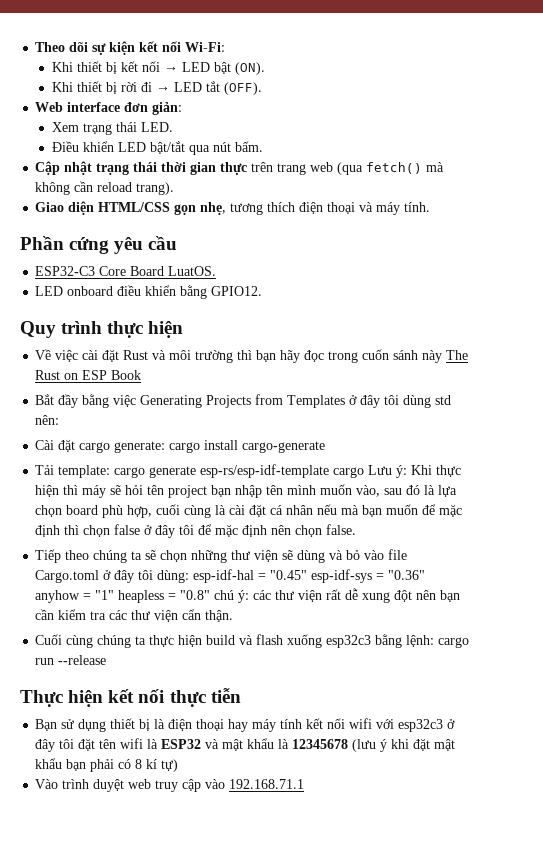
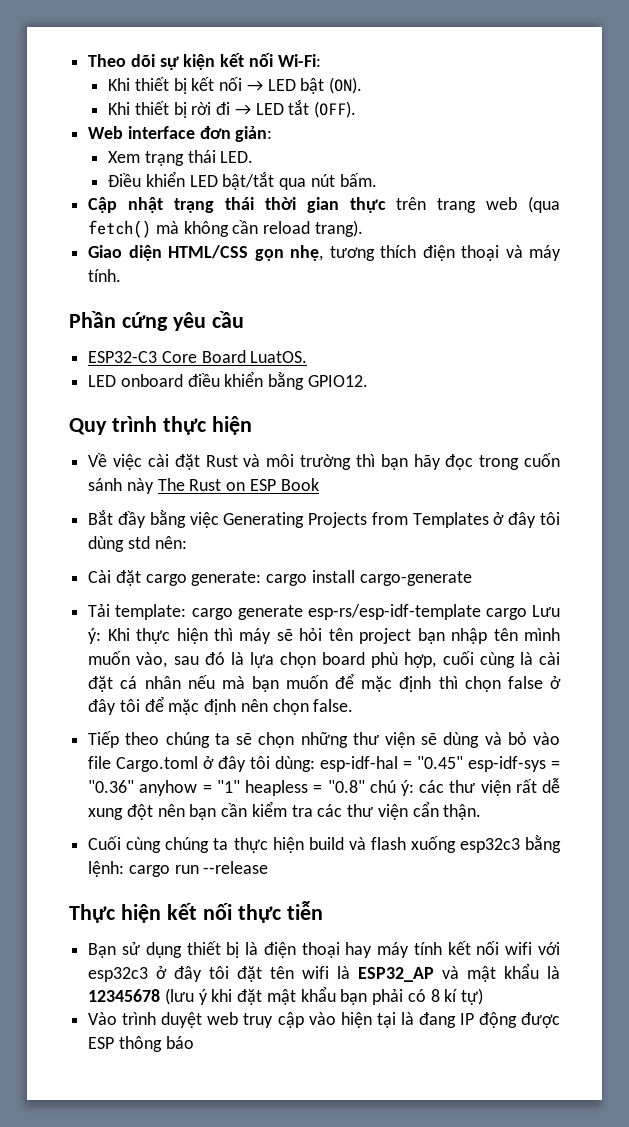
[161,739,202,749] ESP32 -> [358,967,435,982] ESP32_AP
[229,779,305,789] 192.168.71.1 -> [340,1012,561,1028] [88,1036,194,1052] hiện tại là đang IP động được ESP thông báo

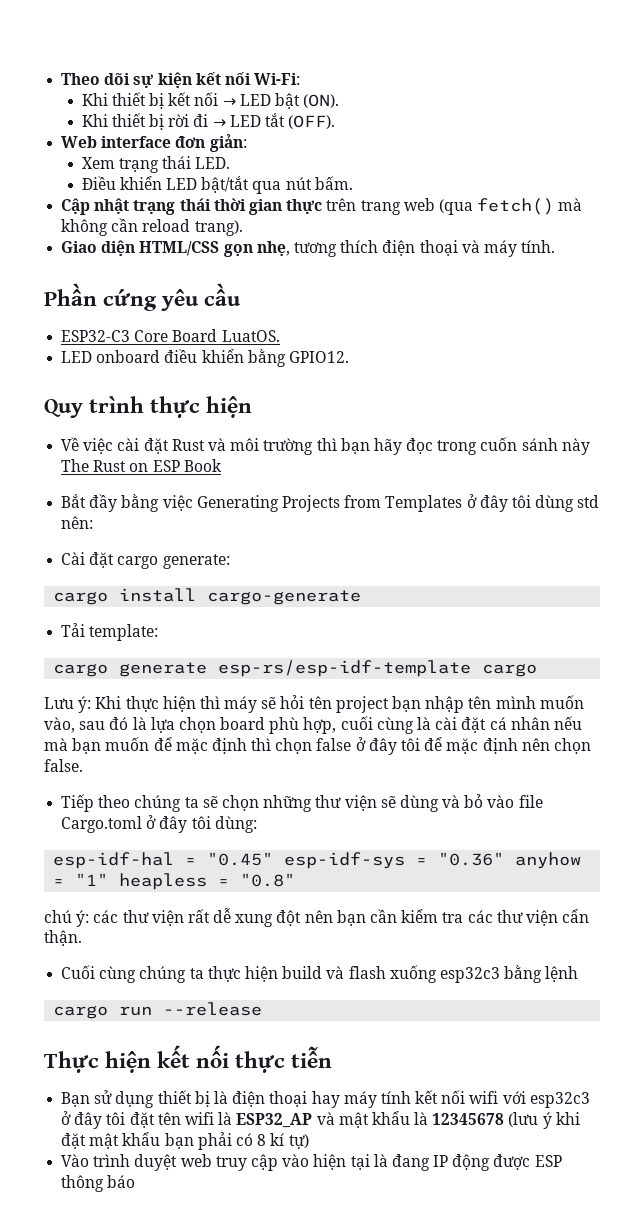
(262, 578) none -> (230, 561) //
(187, 612) none -> (159, 632) //
(527, 614) none -> (538, 670) //
(316, 764) none -> (257, 824) //
(365, 786) none -> (296, 880) //
[88,861,125,877] lệnh: -> [545,966,579,982] lệnh //

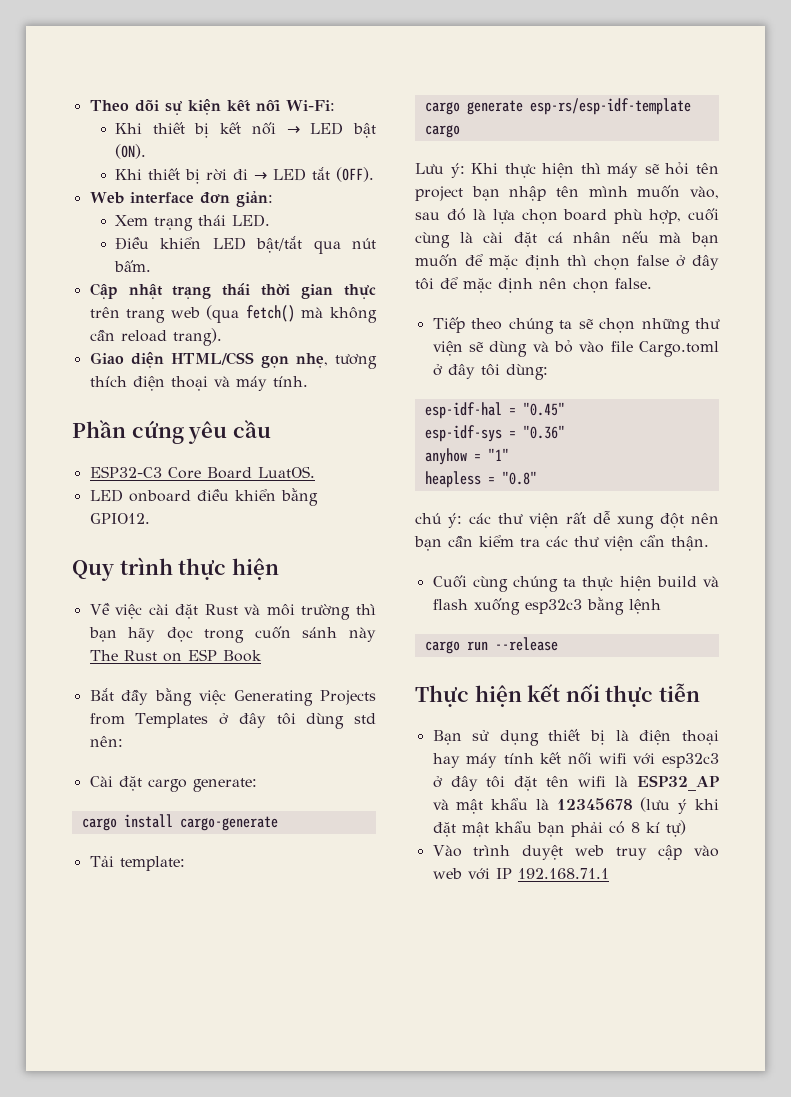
(274, 859) none -> (565, 409) //
(505, 859) none -> (565, 432) //
(109, 879) none -> (509, 454) //
[313,1154,562,1171] [61,1175,136,1192] hiện tại là đang IP động được ESP thông báo -> [432,868,609,880] web với IP 192.168.71.1

